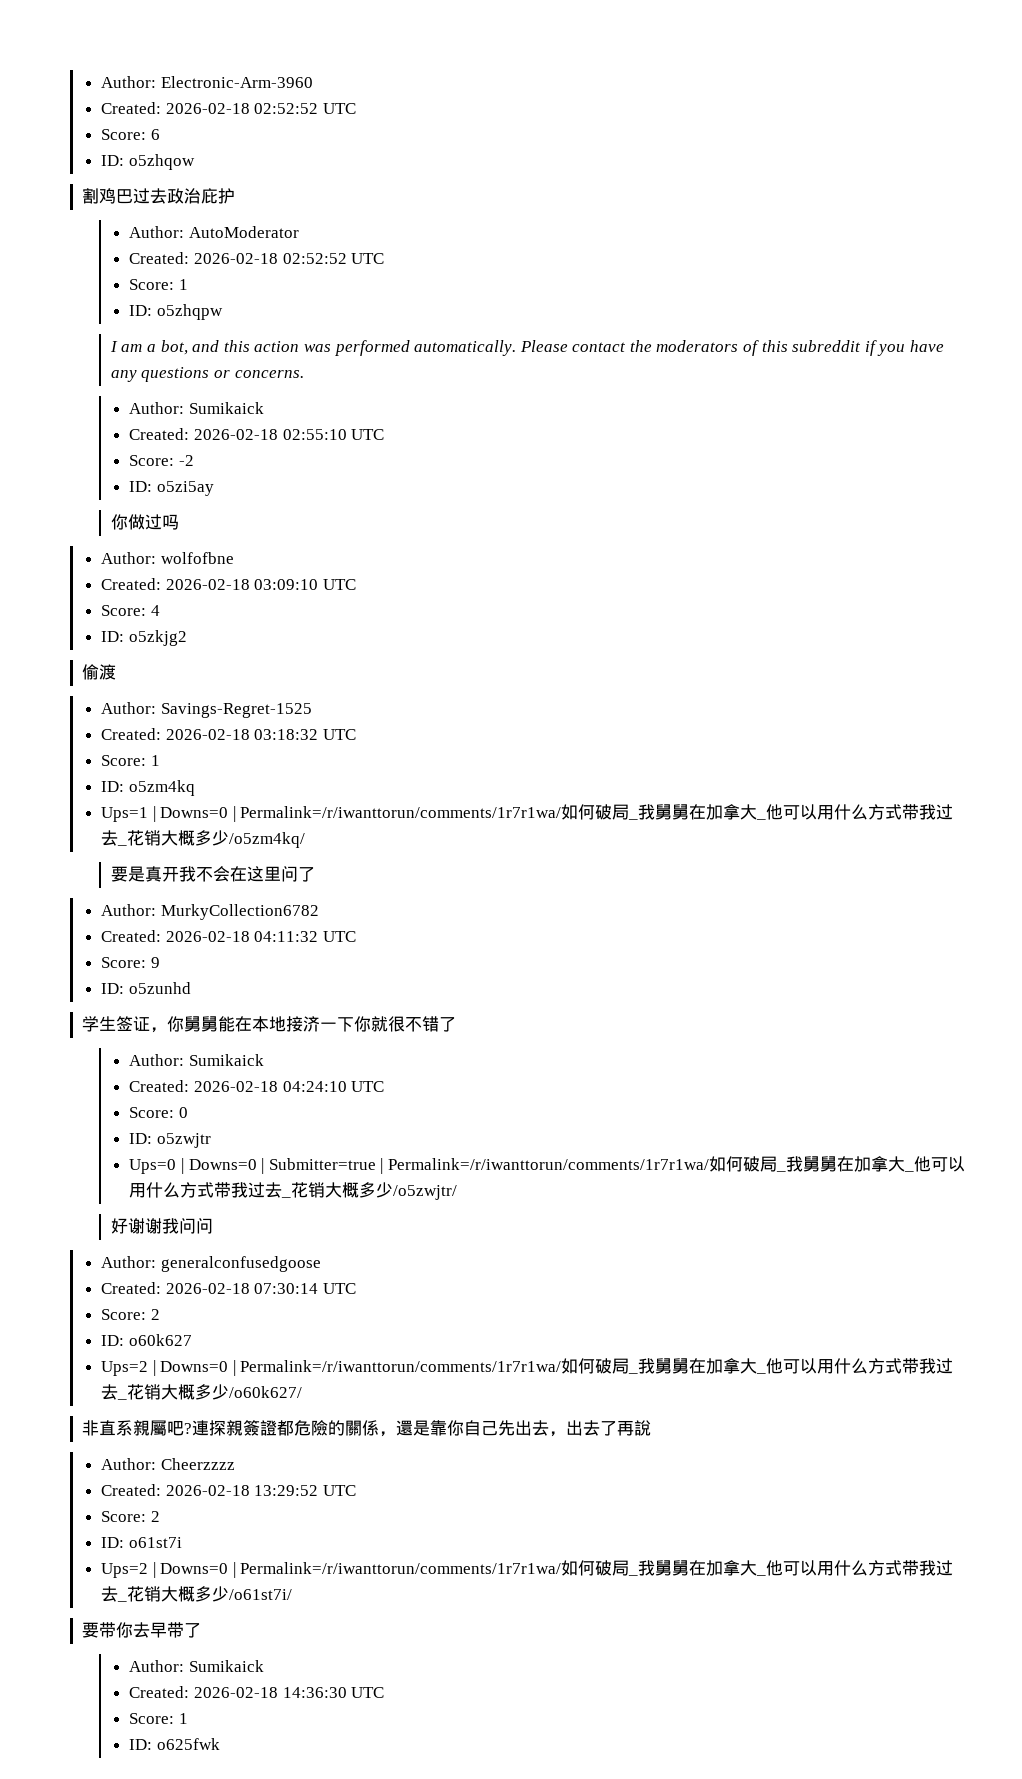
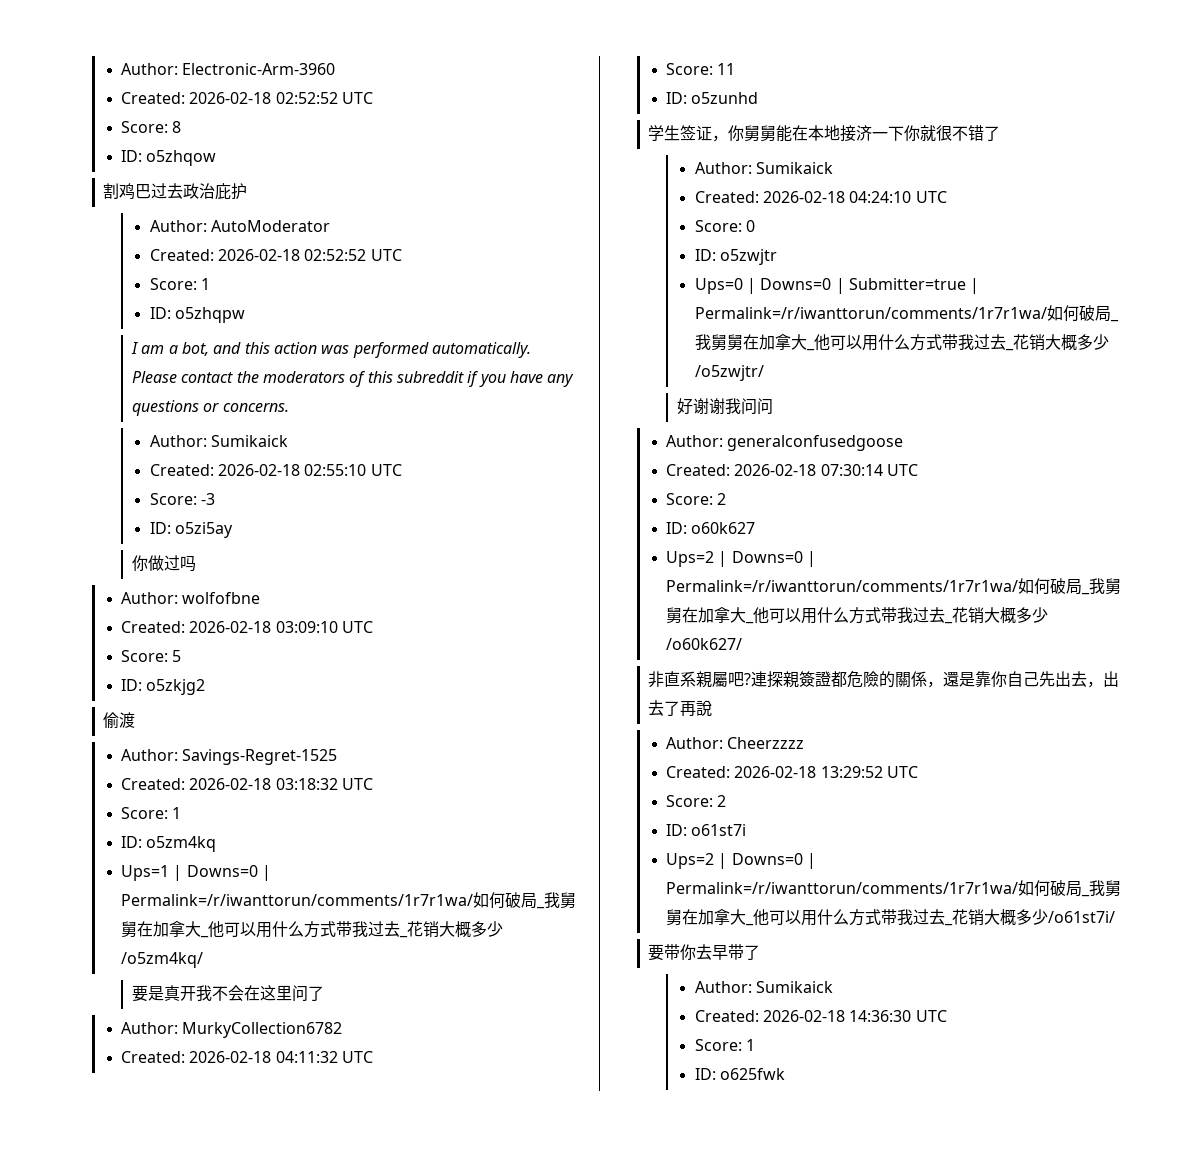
[150,129,160,140] 6 -> [172,121,182,133] 8
[179,455,195,466] -2 -> [200,493,215,505] -3
[150,605,160,616] 4 -> [172,650,182,662] 5
[150,957,160,968] 9 -> [717,63,736,75] 11

